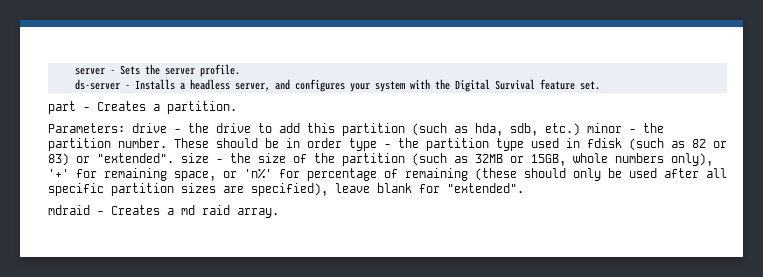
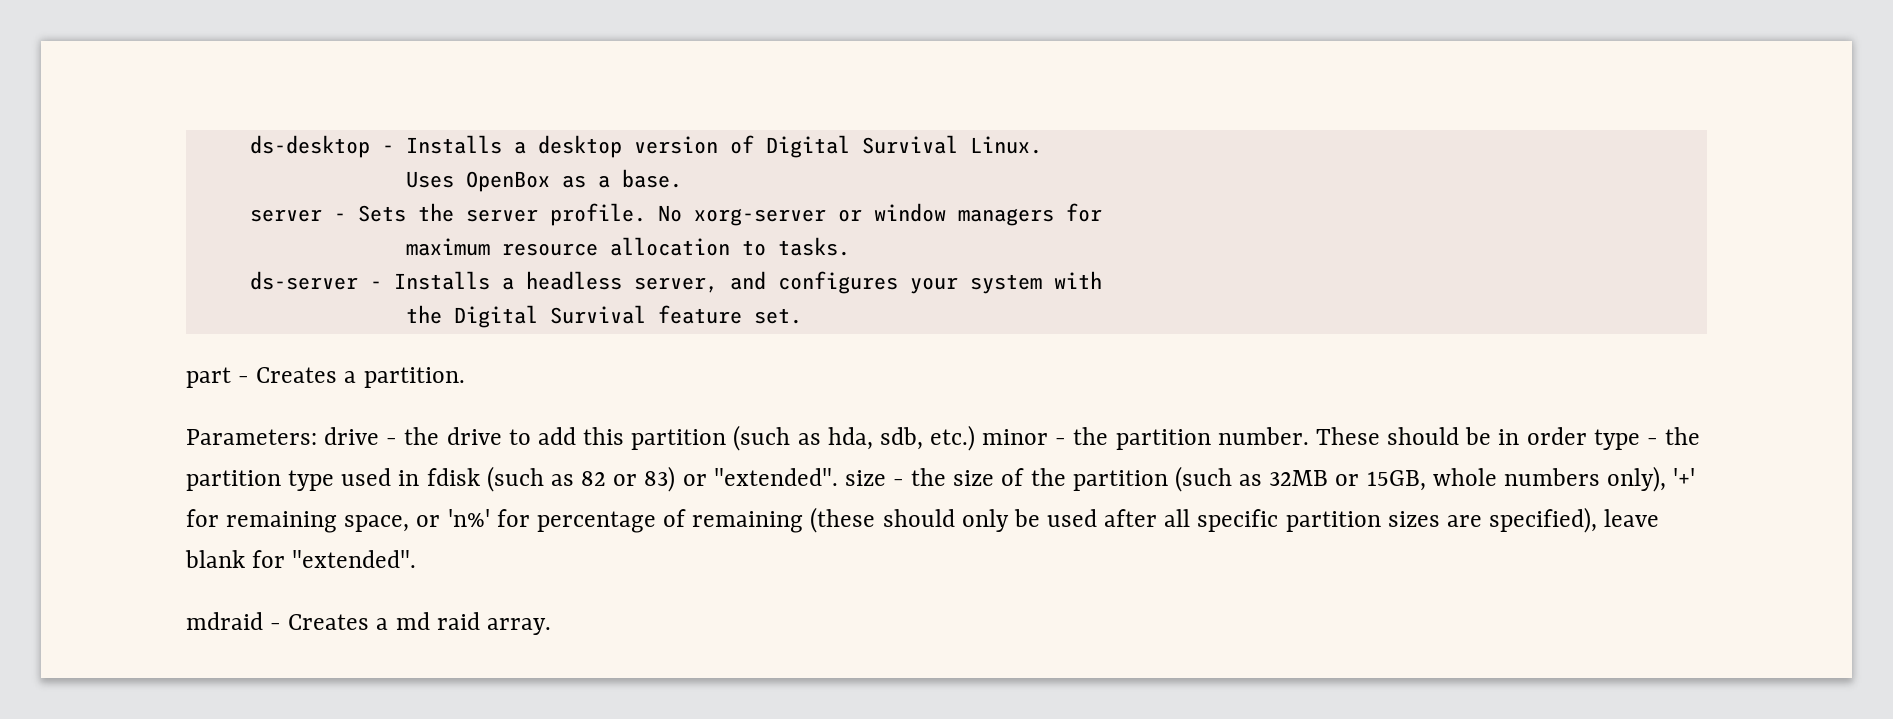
(74, 71) none -> [249,135,1042,158] [405,169,682,192] ds-desktop - Installs a desktop version of Digital Survival Linux. // Uses OpenBox as a base. //
(240, 70) none -> [657,203,1102,226] [405,237,850,256] No xorg-server or window managers for // maximum resource allocation to tasks.
(430, 84) none -> (1102, 280) //

